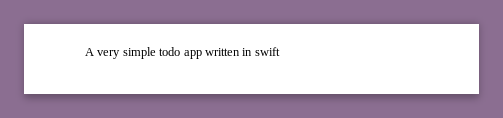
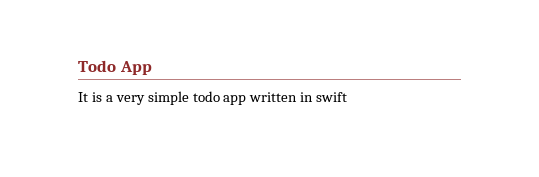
[85,48,94,56] A -> [78,60,152,75] [78,92,113,102] Todo App // It is a

